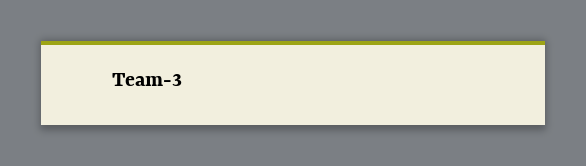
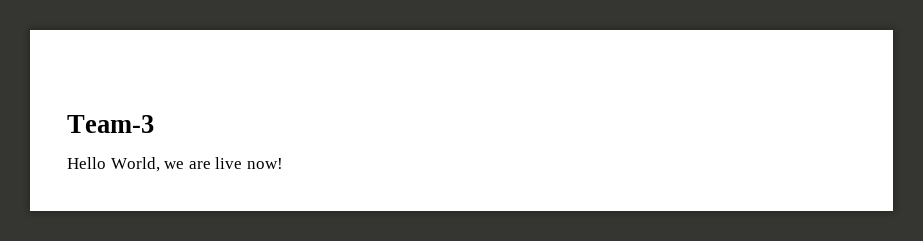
(182, 79) none -> [67,157,283,172] // Hello World, we are live now!

